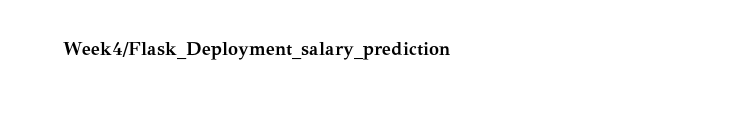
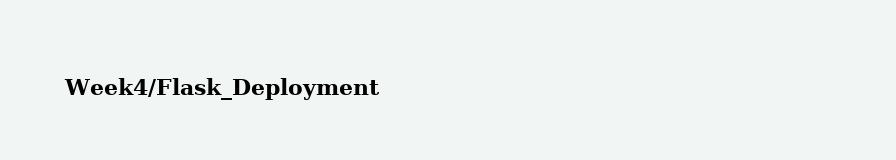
[63,42,450,60] Week4/Flask_Deployment_salary_prediction -> [64,78,380,100] Week4/Flask_Deployment

